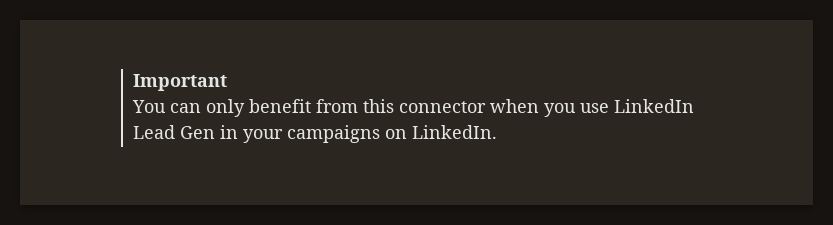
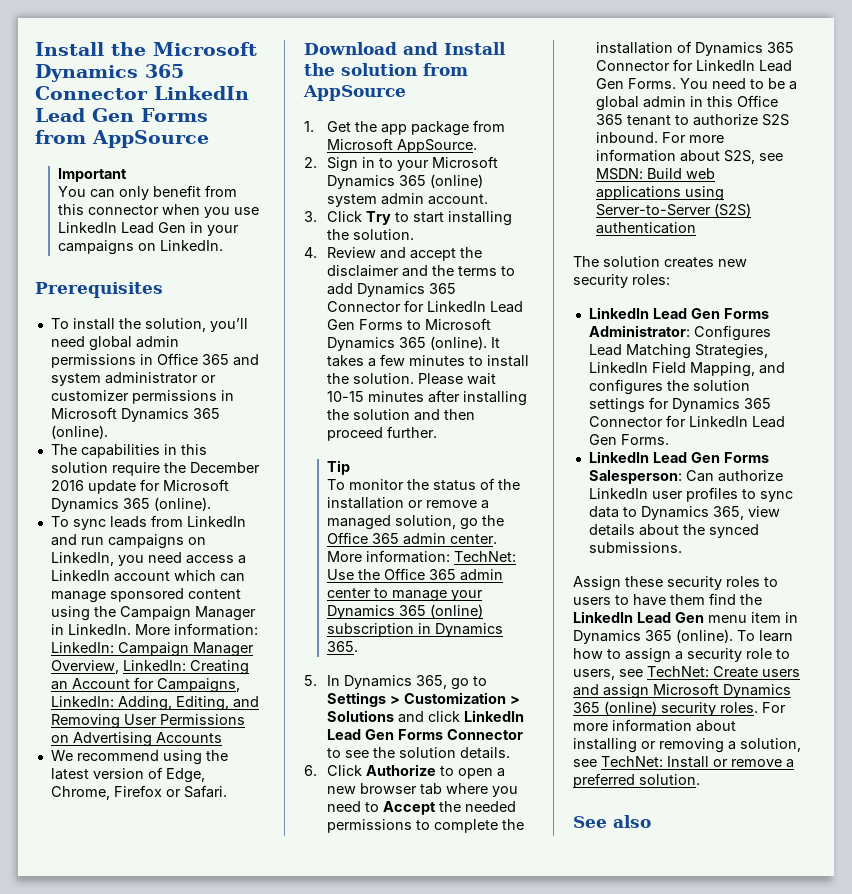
(133, 82) none -> [35,42,257,56] [35,64,184,82] [35,86,249,100] [35,108,208,122] [35,130,209,148] Install the Microsoft Dynamics 365 Connector LinkedIn Lead Gen Forms from AppSource //
(498, 132) none -> [35,282,163,298] [50,318,248,332] [50,336,179,351] [50,353,259,368] [50,372,216,386] [50,390,234,404] [50,407,220,422] [50,425,108,439] [50,444,207,458] [50,462,260,476] [50,479,229,494] [50,497,211,512] [50,515,246,530] [50,534,206,549] [50,552,246,566] [50,570,245,582] [50,588,241,603] [50,606,256,621] [50,623,258,636] [50,642,254,657] [50,660,249,675] [50,677,240,693] [50,696,259,711] [50,714,245,729] [50,732,222,747] [50,750,228,765] [50,767,205,783] [50,785,227,800] [304,42,506,55] [304,63,468,76] [303,85,406,101] [304,120,506,136] [327,138,478,153] [304,156,499,172] [327,174,484,189] [327,193,489,207] [304,211,513,226] [327,229,415,240] [304,247,483,261] [327,265,516,277] [327,283,457,297] [327,300,524,313] [327,318,492,330] [327,336,501,351] [327,354,530,367] [327,373,497,385] [327,390,528,406] [327,409,476,421] [327,426,438,441] [327,460,351,475] [327,478,521,491] [327,497,490,509] [327,515,505,530] [327,532,498,545] [327,550,517,563] [327,568,504,581] [327,588,484,602] [327,604,484,619] [327,623,504,637] [327,641,359,652] [304,675,488,690] [327,692,521,707] [327,710,525,723] [327,729,524,740] [327,747,511,759] [304,764,506,779] [327,783,519,797] [327,801,517,815] [327,819,525,833] [596,41,795,56] [596,59,793,72] [596,78,798,90] [596,95,779,111] [596,114,790,126] [596,132,725,143] [596,149,784,164] [596,168,716,180] [596,186,725,201] [596,203,752,217] [596,222,697,234] [573,256,747,268] [573,274,670,288] [588,307,769,319] [588,325,771,341] [588,344,768,359] [588,362,785,377] [588,379,750,395] [588,397,771,413] [588,415,785,428] [588,434,669,445] [588,451,769,463] [588,470,783,484] [588,487,793,502] [588,506,780,520] [588,524,759,538] [588,542,682,553] [573,576,778,591] [573,593,762,606] [573,611,798,623] [573,629,793,644] [573,648,790,663] [573,666,800,680] [573,683,791,699] [573,701,786,716] [573,719,736,732] [573,738,801,753] [573,756,794,768] [573,773,700,788] [573,815,651,828] // Prerequisites // To install the solution, you’ll need global admin permissions in Office 365 and system administrator or customizer permissions in Microsoft Dynamics 365 (online). // The capabilities in this solution require the December 2016 update for Microsoft Dynamics 365 (online). // To sync leads from LinkedIn and run campaigns on LinkedIn, you need access a LinkedIn account which can manage sponsored content using the Campaign Manager in LinkedIn. More information: LinkedIn: Campaign Manager Overview, LinkedIn: Creating an Account for Campaigns, LinkedIn: Adding, Editing, and Removing User Permissions on Advertising Accounts // We recommend using the latest version of Edge, Chrome, Firefox or Safari. // Download and Install the solution from AppSource // 1. Get the app package from Microsoft AppSource. // 2. Sign in to your Microsoft Dynamics 365 (online) system admin account. // 3. Click Try to start installing the solution. // 4. Review and accept the disclaimer and the terms to add Dynamics 365 Connector for LinkedIn Lead Gen Forms to Microsoft Dynamics 365 (online). It takes a few minutes to install the solution. Please wait 10-15 minutes after installing the solution and then proceed further. // Tip // To monitor the status of the installation or remove a managed solution, go the Office 365 admin center. More information: TechNet: Use the Office 365 admin center to manage your Dynamics 365 (online) subscription in Dynamics 365. // 5. In Dynamics 365, go to Settings > Customization > Solutions and click LinkedIn Lead Gen Forms Connector to see the solution details. // 6. Click Authorize to open a new browser tab where you need to Accept the needed permissions to complete the installation of Dynamics 365 Connector for LinkedIn Lead Gen Forms. You need to be a global admin in this Office 365 tenant to authorize S2S inbound. For more information about S2S, see MSDN: Build web applications using Server-to-Server (S2S) authentication // The solution creates new security roles: // LinkedIn Lead Gen Forms Administrator: Configures Lead Matching Strategies, LinkedIn Field Mapping, and configures the solution settings for Dynamics 365 Connector for LinkedIn Lead Gen Forms. // LinkedIn Lead Gen Forms Salesperson: Can authorize LinkedIn user profiles to sync data to Dynamics 365, view details about the synced submissions. // Assign these security roles to users to have them find the LinkedIn Lead Gen menu item in Dynamics 365 (online). To learn how to assign a security role to users, see TechNet: Create users and assign Microsoft Dynamics 365 (online) security roles. For more information about installing or removing a solution, see TechNet: Install or remove a preferred solution. // See also

